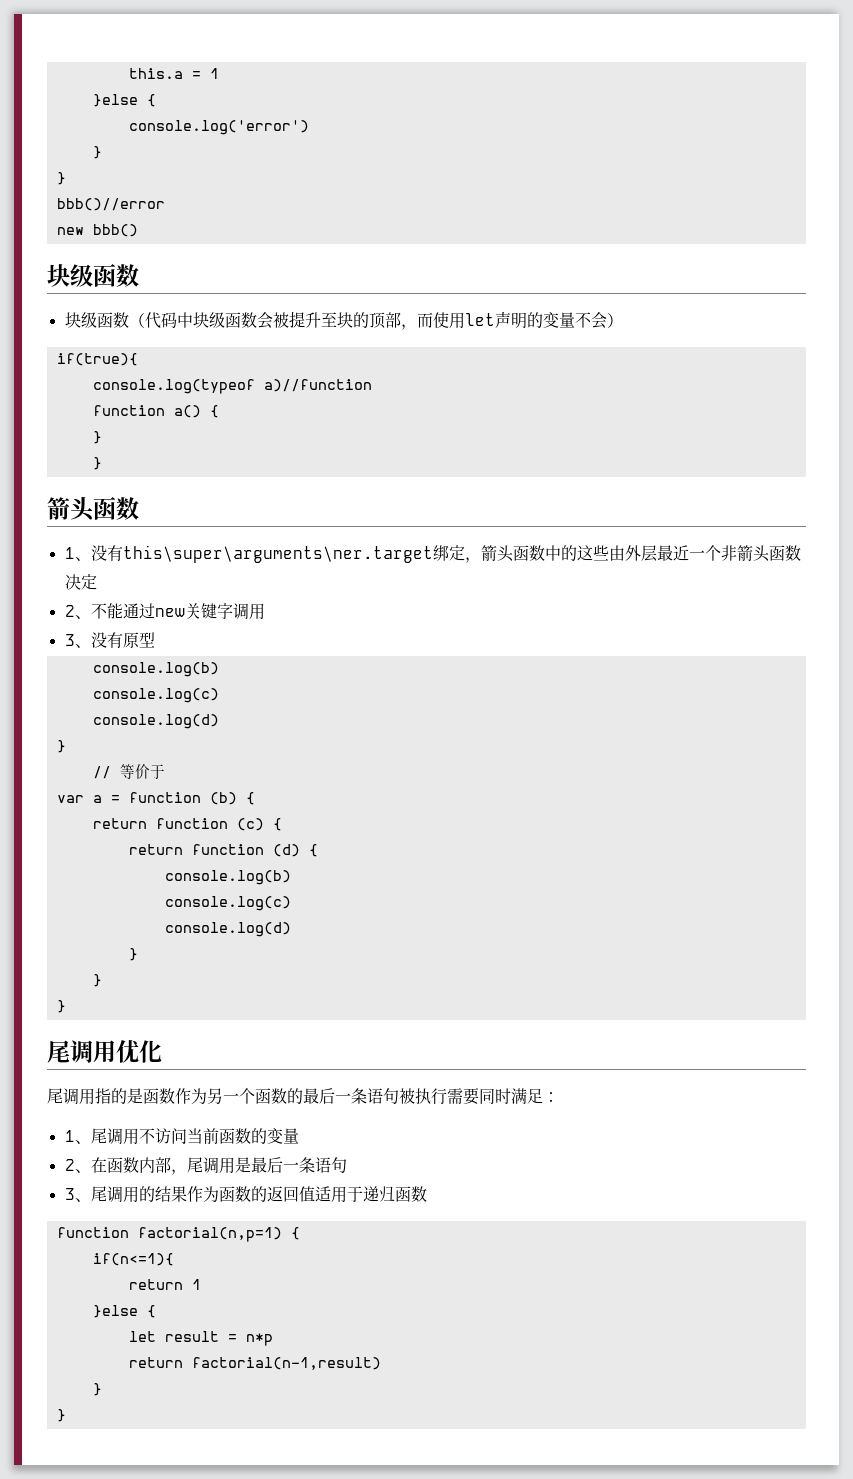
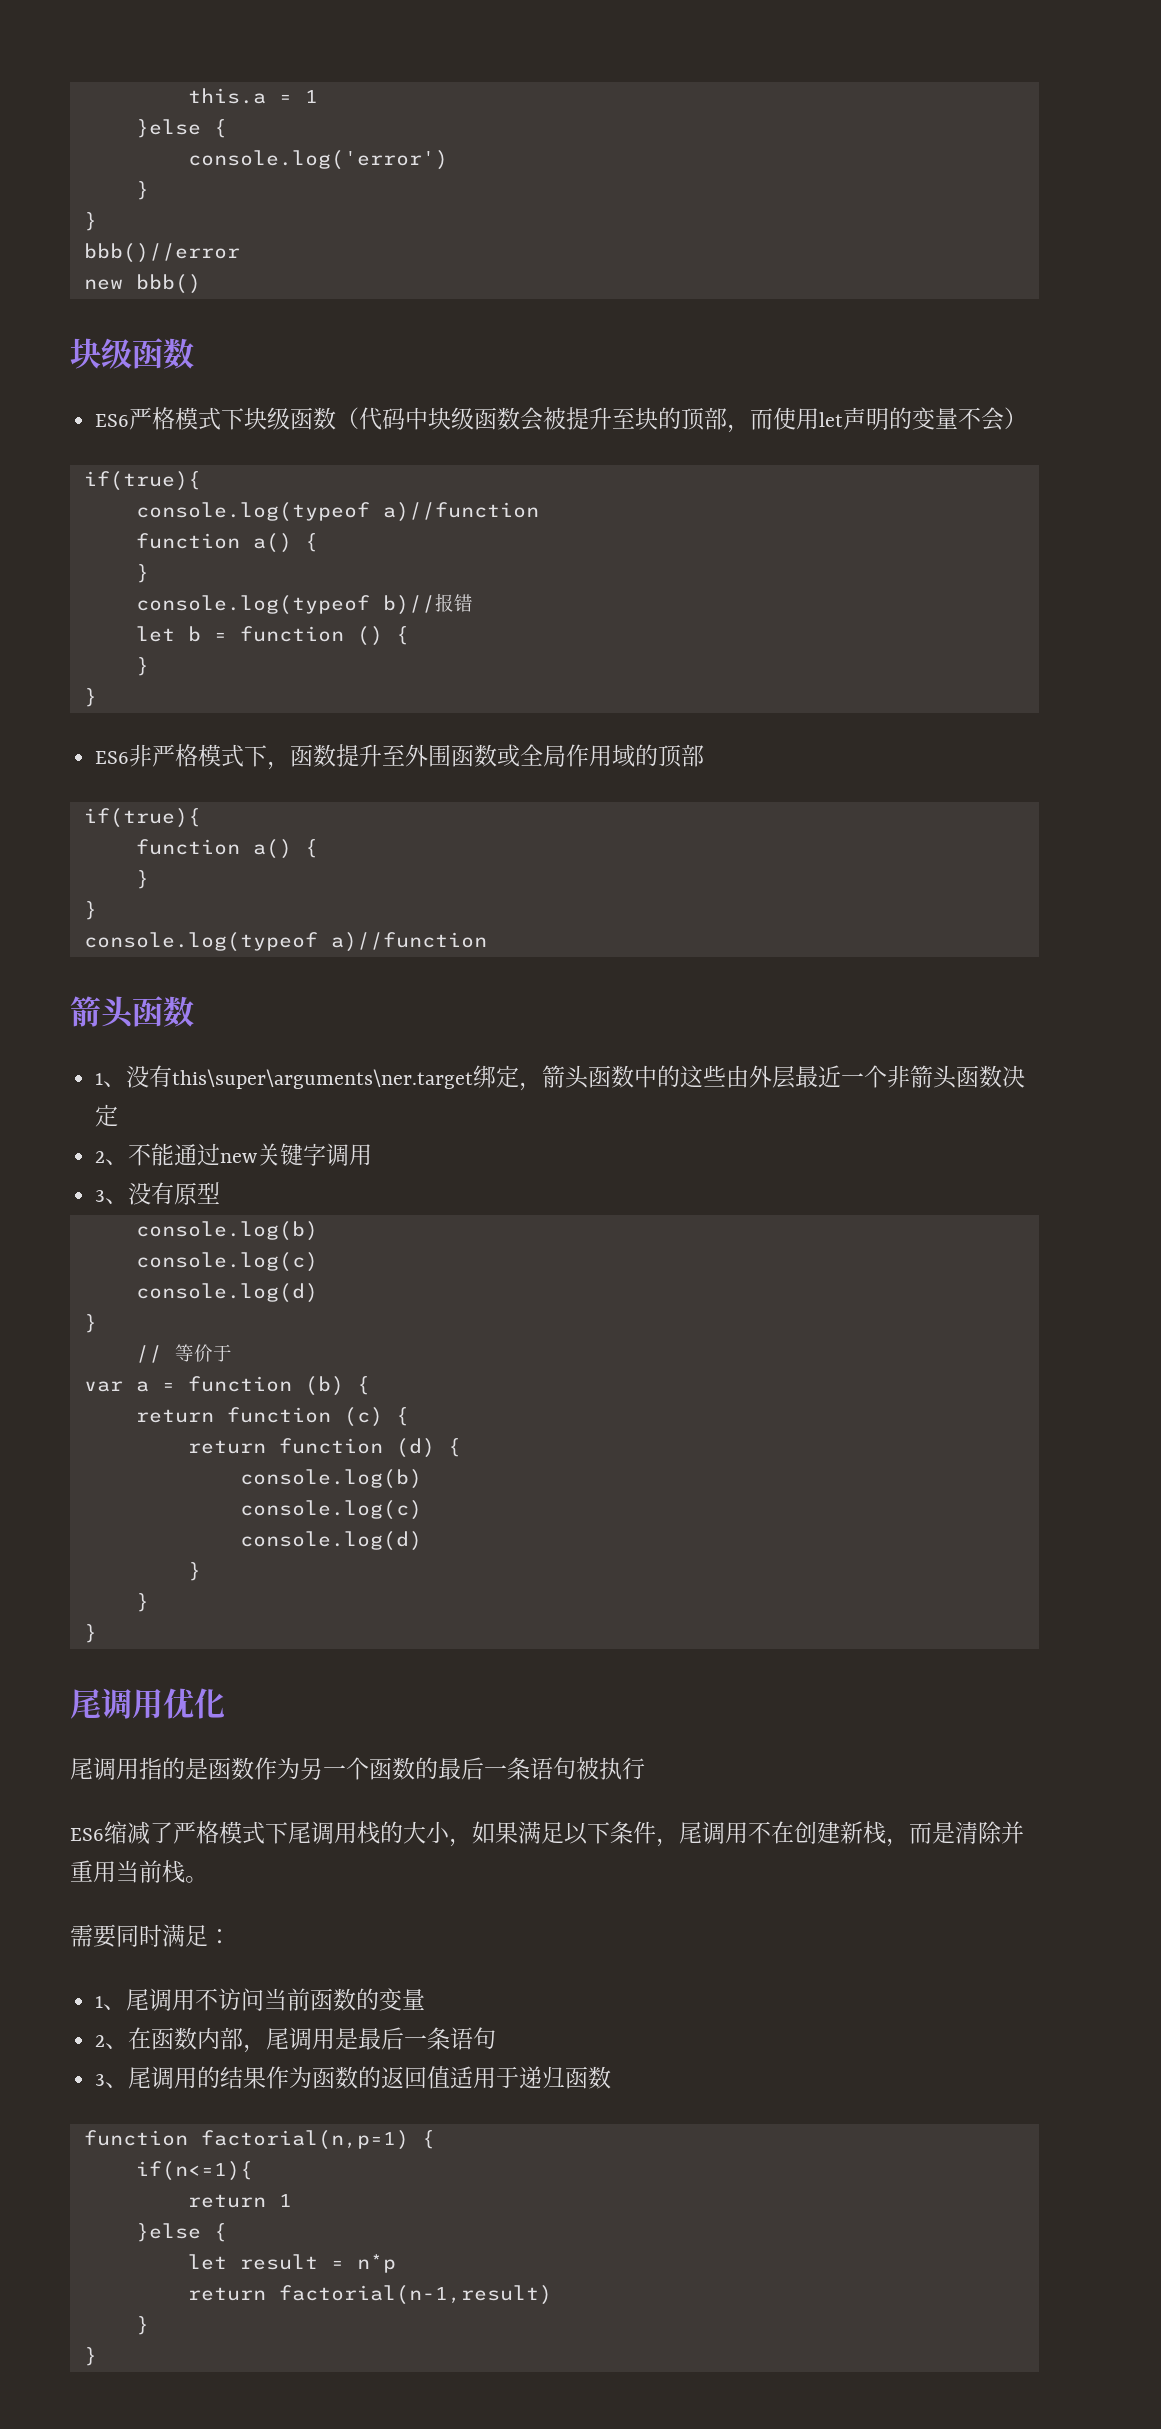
(139, 275) none -> [95,407,245,430] ES6严格模式下
[92,457,102,470] } -> [135,593,473,615] [135,626,409,646] [135,657,149,676] [83,688,97,707] [95,744,705,770] [83,808,201,828] [135,839,318,859] [135,870,149,889] [83,901,97,920] [83,932,487,952] console.log(typeof b)//报错 // let b = function () { // } // } // ES6非严格模式下，函数提升至外围函数或全局作用域的顶部 // if(true){ // function a() { // } // } // console.log(typeof a)//function
(447, 1096) none -> [70,1821,1024,1847] [70,1860,208,1883] // ES6缩减了严格模式下尾调用栈的大小，如果满足以下条件，尾调用不在创建新栈，而是清除并重用当前栈。 //

